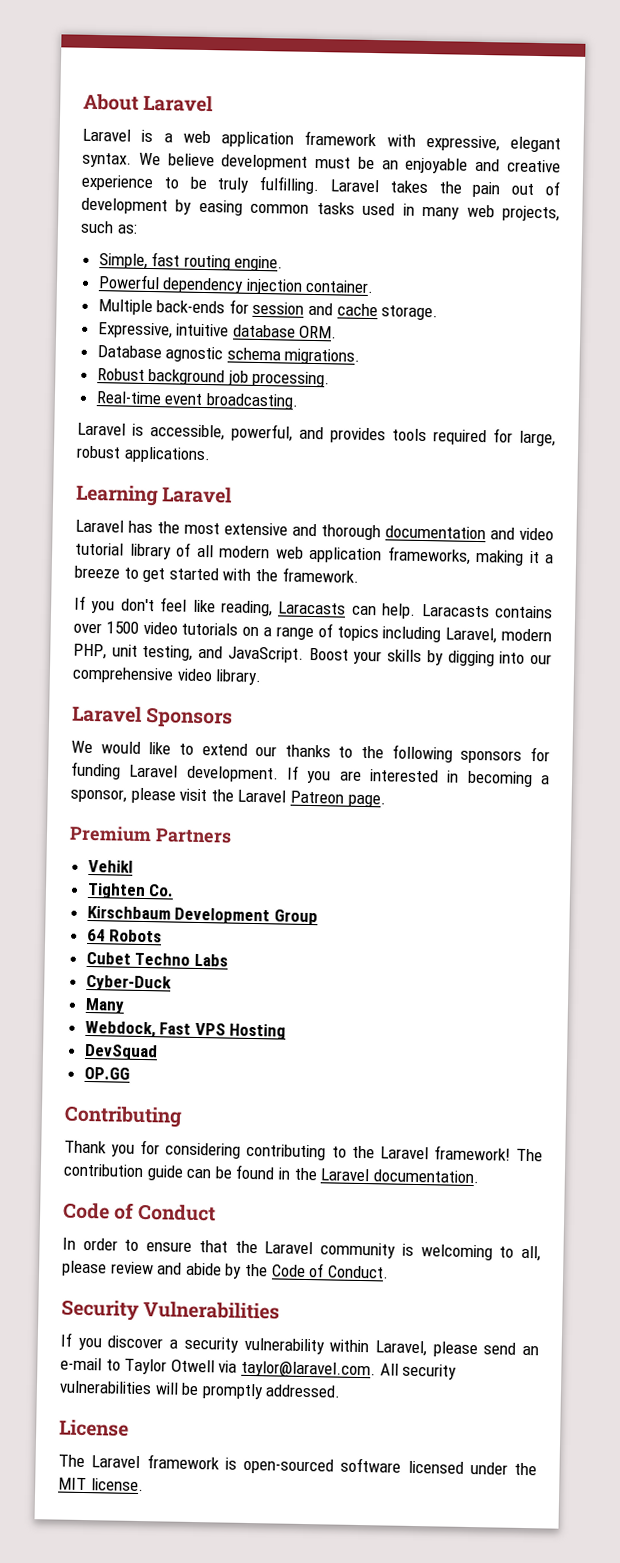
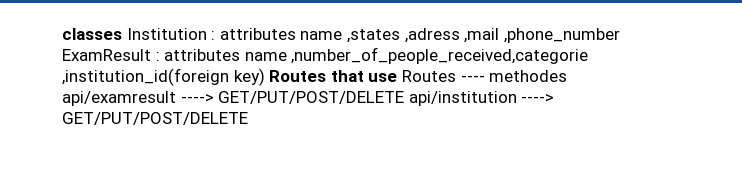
[83,93,214,113] [82,128,561,153] [82,152,561,174] [81,174,560,198] [81,197,561,222] [80,220,138,234] [98,252,284,272] [97,274,375,295] [97,299,439,321] [97,322,338,339] [96,345,361,365] [96,368,331,388] [95,391,299,410] [77,422,556,447] [76,445,211,464] [75,484,233,507] [75,519,554,541] [75,542,554,566] [74,565,359,583] [74,595,553,619] [73,621,552,644] [73,643,553,667] [72,666,263,686] [72,705,234,728] [71,740,550,764] [71,761,550,788] [70,787,386,808] [69,825,232,844] [87,859,133,873] [86,882,175,900] [86,905,318,926] [86,928,163,943] [85,951,228,967] [85,974,172,992] [84,997,125,1014] [84,1020,287,1040] [83,1043,158,1061] [83,1066,130,1080] [64,1105,183,1128] [64,1139,543,1162] [63,1163,479,1184] [63,1202,216,1222] [62,1237,541,1262] [61,1260,389,1279] [61,1299,281,1321] [60,1332,539,1358] [60,1357,458,1380] [59,1380,342,1400] [59,1419,129,1437] [58,1454,537,1476] [58,1477,144,1492] About Laravel // Laravel is a web application framework with expressive, elegant syntax. We believe development must be an enjoyable and creative experience to be truly fulfilling. Laravel takes the pain out of development by easing common tasks used in many web projects, such as: // Simple, fast routing engine. // Powerful dependency injection container. // Multiple back-ends for session and cache storage. // Expressive, intuitive database ORM. // Database agnostic schema migrations. // Robust background job processing. // Real-time event broadcasting. // Laravel is accessible, powerful, and provides tools required for large, robust applications. // Learning Laravel // Laravel has the most extensive and thorough documentation and video tutorial library of all modern web application frameworks, making it a breeze to get started with the framework. // If you don't feel like reading, Laracasts can help. Laracasts contains over 1500 video tutorials on a range of topics including Laravel, modern PHP, unit testing, and JavaScript. Boost your skills by digging into our comprehensive video library. // Laravel Sponsors // We would like to extend our thanks to the following sponsors for funding Laravel development. If you are interested in becoming a sponsor, please visit the Laravel Patreon page. // Premium Partners // Vehikl // Tighten Co. // Kirschbaum Development Group // 64 Robots // Cubet Techno Labs // Cyber-Duck // Many // Webdock, Fast VPS Hosting // DevSquad // OP.GG // Contributing // Thank you for considering contributing to the Laravel framework! The contribution guide can be found in the Laravel documentation. // Code of Conduct // In order to ensure that the Laravel community is welcoming to all, please review and abide by the Code of Conduct. // Security Vulnerabilities // If you discover a security vulnerability within Laravel, please send an e-mail to Taylor Otwell via taylor@laravel.com. All security vulnerabilities will be promptly addressed. // License // The Laravel framework is open-sourced software licensed under the MIT license. -> [62,28,620,43] [62,47,589,64] [62,68,568,86] [62,91,555,106] [62,112,248,125] classes Institution : attributes name ,states ,adress ,mail ,phone_number ExamResult : attributes name ,number_of_people_received,categorie ,institution_id(foreign key) Routes that use Routes ---- methodes api/examresult ----> GET/PUT/POST/DELETE api/institution ----> GET/PUT/POST/DELETE

